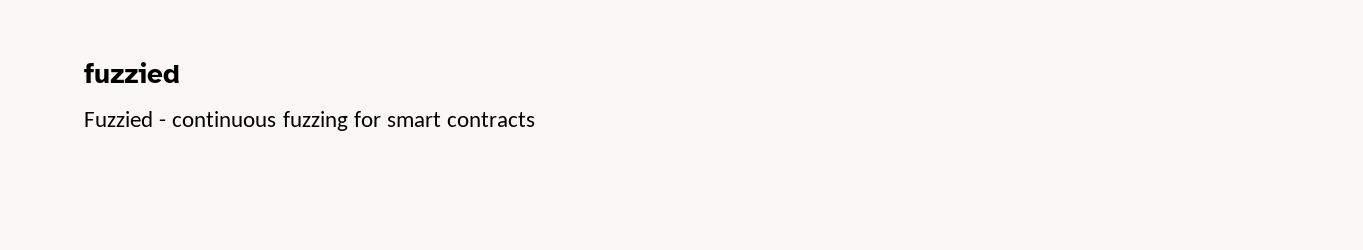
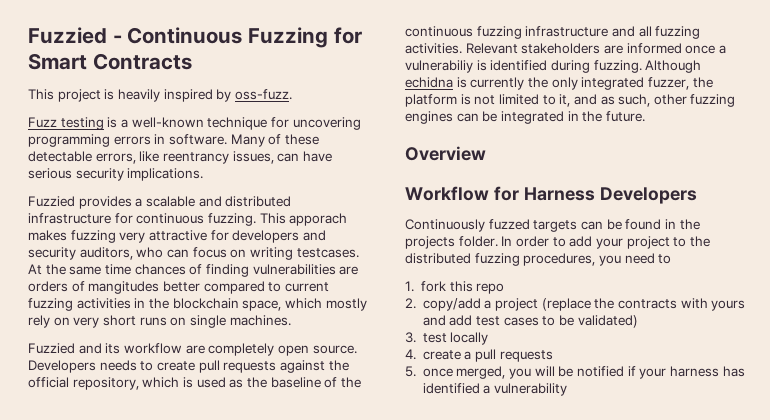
[84,62,180,83] [84,111,536,131] fuzzied // Fuzzied - continuous fuzzing for smart contracts -> [28,27,362,48] [28,53,192,70] [28,89,292,102] [28,117,361,130] [28,134,319,147] [28,151,332,164] [28,168,204,181] [28,196,292,209] [28,213,348,226] [28,230,326,243] [28,247,359,260] [28,264,359,277] [28,281,329,294] [28,298,367,311] [28,315,291,328] [28,343,357,356] [28,360,349,373] [28,377,361,390] [405,26,701,39] [405,43,726,54] [405,60,702,73] [405,77,713,90] [405,94,736,107] [405,111,645,124] [405,146,486,161] [405,186,697,204] [405,219,700,232] [405,236,710,249] [405,253,672,266] [405,281,505,294] [405,298,746,311] [422,315,638,328] [405,332,489,345] [405,349,553,362] [405,366,745,379] [422,383,568,396] Fuzzied - Continuous Fuzzing for Smart Contracts // This project is heavily inspired by oss-fuzz. // Fuzz testing is a well-known technique for uncovering programming errors in software. Many of these detectable errors, like reentrancy issues, can have serious security implications. // Fuzzied provides a scalable and distributed infrastructure for continuous fuzzing. This apporach makes fuzzing very attractive for developers and security auditors, who can focus on writing testcases. At the same time chances of finding vulnerabilities are orders of mangitudes better compared to current fuzzing activities in the blockchain space, which mostly rely on very short runs on single machines. // Fuzzied and its workflow are completely open source. Developers needs to create pull requests against the official repository, which is used as the baseline of the continuous fuzzing infrastructure and all fuzzing activities. Relevant stakeholders are informed once a vulnerabiliy is identified during fuzzing. Although echidna is currently the only integrated fuzzer, the platform is not limited to it, and as such, other fuzzing engines can be integrated in the future. // Overview // Workflow for Harness Developers // Continuously fuzzed targets can be found in the projects folder. In order to add your project to the distributed fuzzing procedures, you need to // 1. fork this repo // 2. copy/add a project (replace the contracts with yours and add test cases to be validated) // 3. test locally // 4. create a pull requests // 5. once merged, you will be notified if your harness has identified a vulnerability

